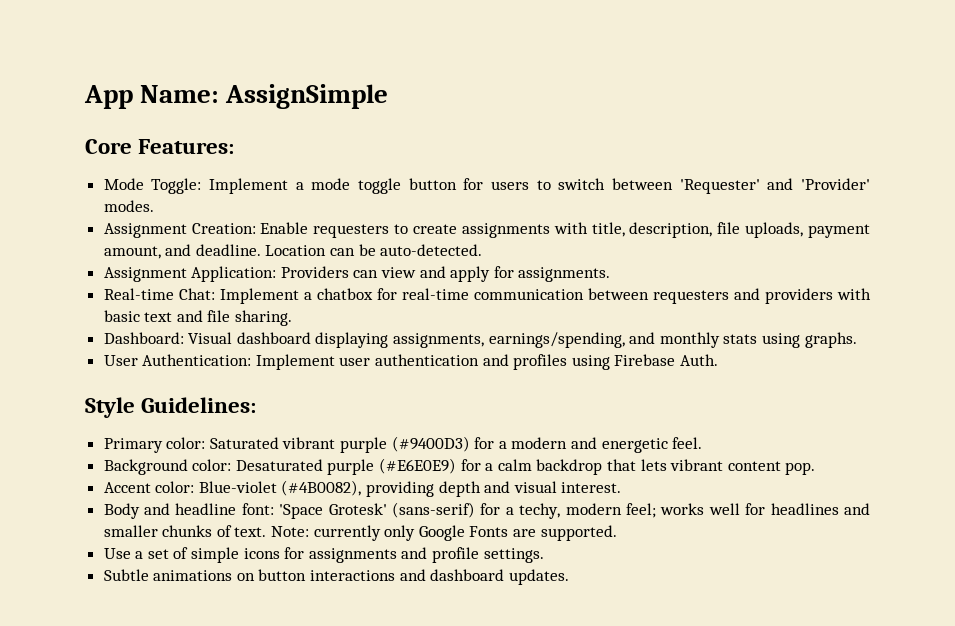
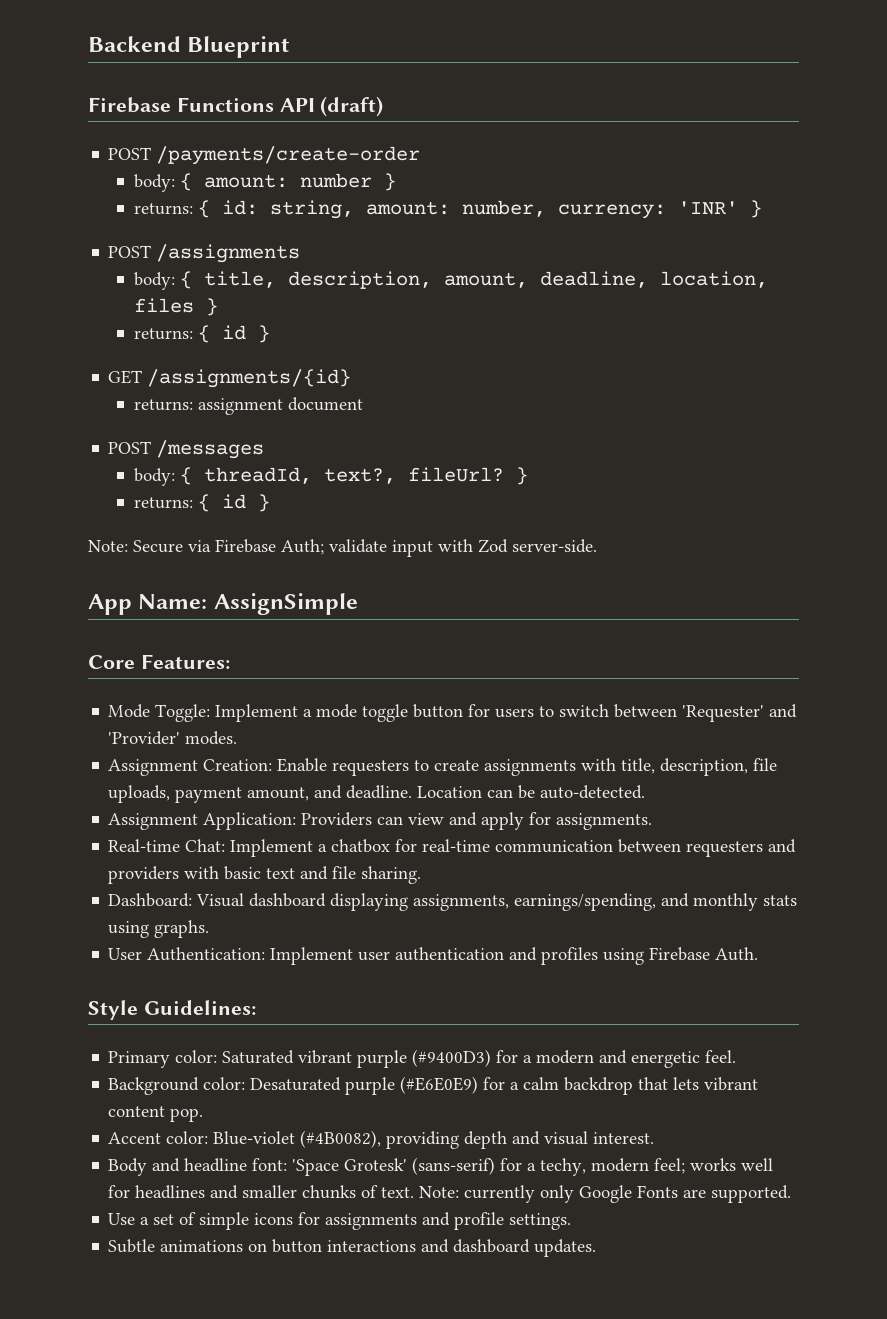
(84, 97) none -> [88,36,290,58] [88,96,384,117] [108,146,421,165] [133,173,396,192] [133,200,762,219] [108,244,301,263] [133,271,768,290] [133,298,218,316] [133,325,270,343] [108,369,352,388] [133,397,363,415] [108,440,265,459] [133,467,528,486] [133,494,270,512] [88,539,597,557] Backend Blueprint // Firebase Functions API (draft) // POST /payments/create-order // body: { amount: number } // returns: { id: string, amount: number, currency: 'INR' } // POST /assignments // body: { title, description, amount, deadline, location, files } // returns: { id } // GET /assignments/{id} // returns: assignment document // POST /messages // body: { threadId, text?, fileUrl? } // returns: { id } // Note: Secure via Firebase Auth; validate input with Zod server-side. //

